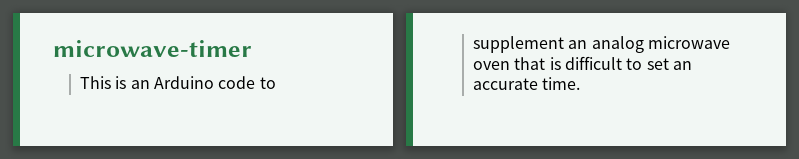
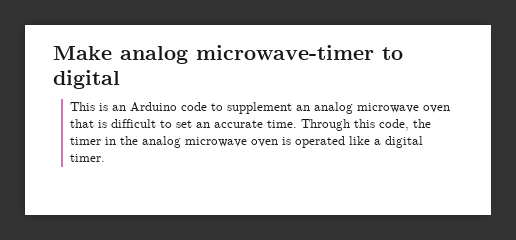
(53, 48) none -> [53,46,188,64] Make analog
(252, 48) none -> [382,47,403,60] [53,70,120,89] to digital
(581, 83) none -> [300,119,431,131] [69,136,423,148] [69,154,105,162] Through this code, the timer in the analog microwave oven is operated like a digital timer.

